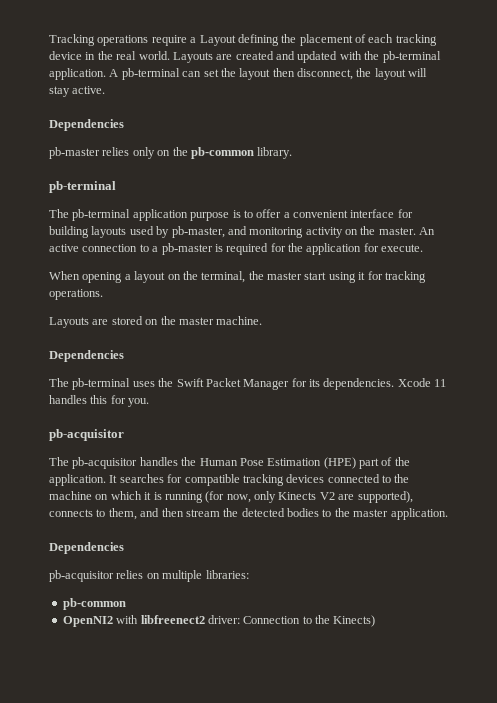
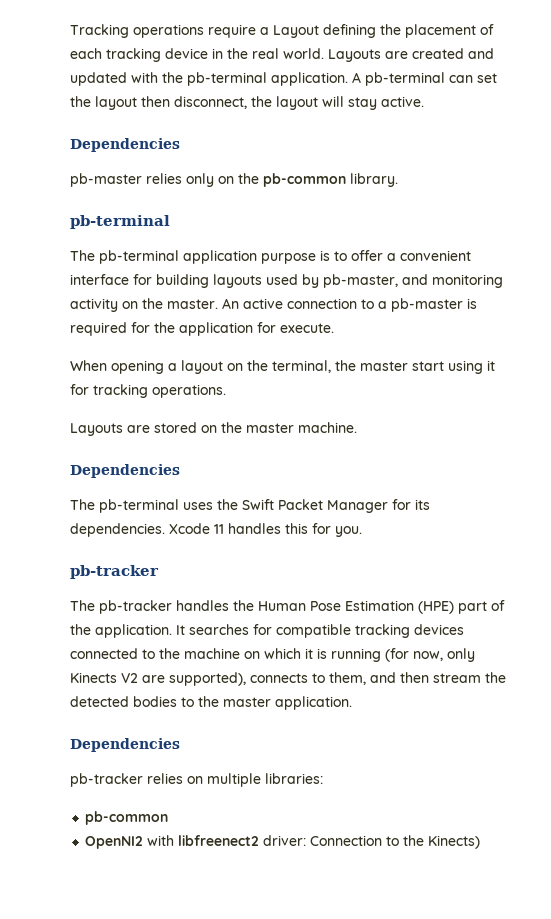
[49,429,124,441] [49,457,138,469] pb-acquisitor // The pb-acquisitor -> [70,565,159,579] [70,600,172,614] pb-tracker // The pb-tracker
[49,570,114,582] pb-acquisitor -> [70,773,143,787] pb-tracker

